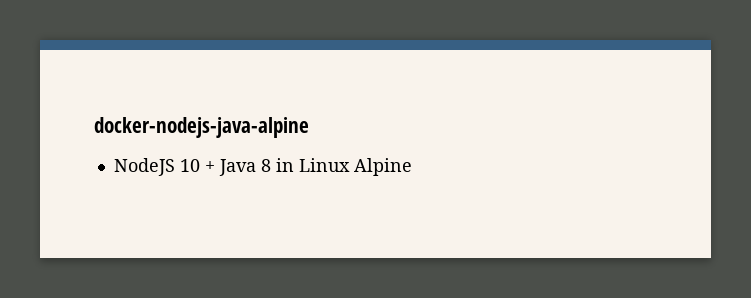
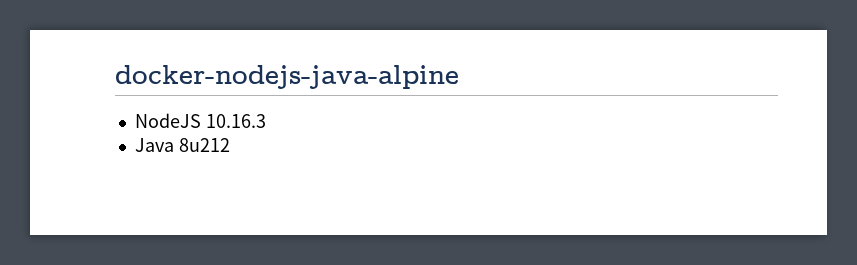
[179,158,412,176] 10 + Java 8 in Linux Alpine -> [205,114,266,128] [134,138,230,152] 10.16.3 // Java 8u212

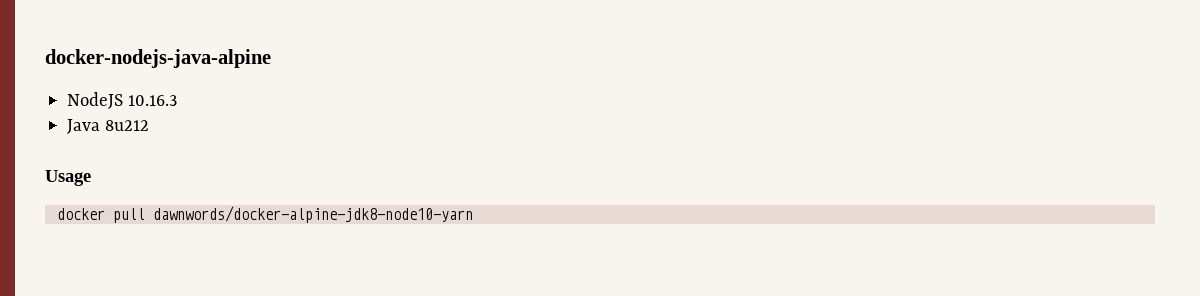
(230, 145) none -> [45,170,91,186] [57,206,473,223] // Usage // docker pull dawnwords/docker-alpine-jdk8-node10-yarn

